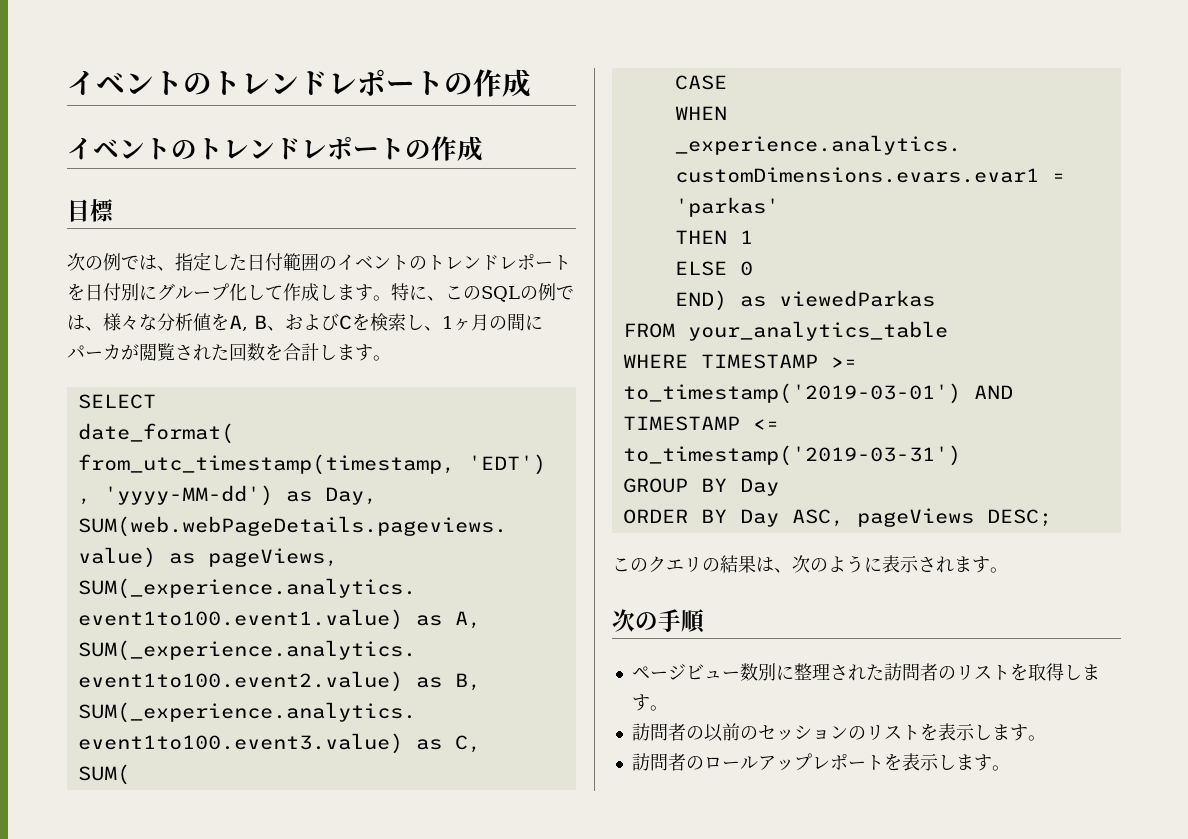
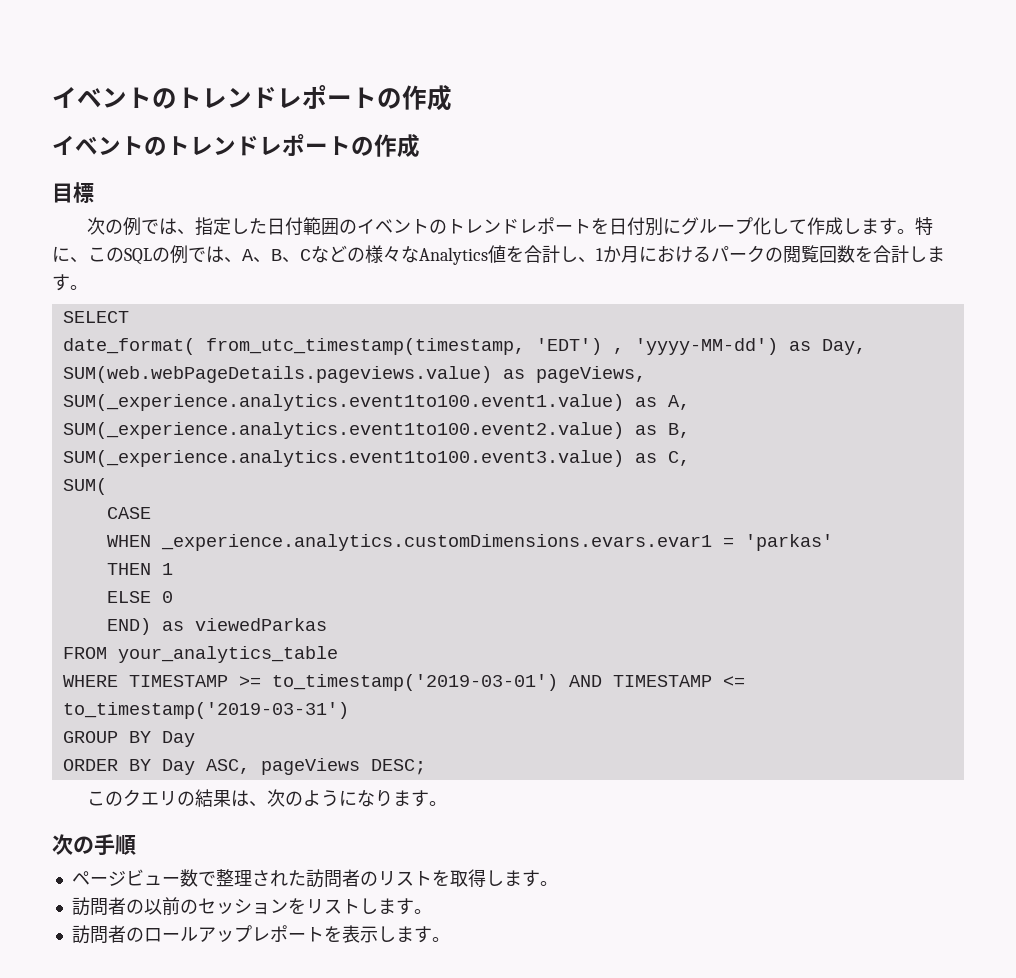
[103,313,543,331] [67,343,229,361] 様々な分析値をA, B、およびCを検索し、1ヶ月の間にパーカが閲覧された -> [242,245,819,265] A、B、Cなどの様々なAnalytics値を合計し、1か月におけるパークの閲覧
[882,555,954,573] 表示され -> [357,790,394,807] なり
[757,663,794,681] 別に -> [197,871,216,886] で
[847,723,975,741] のリストを表示 -> [287,898,360,914] をリスト

